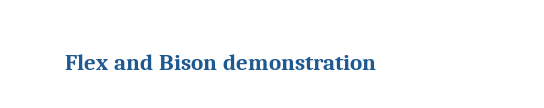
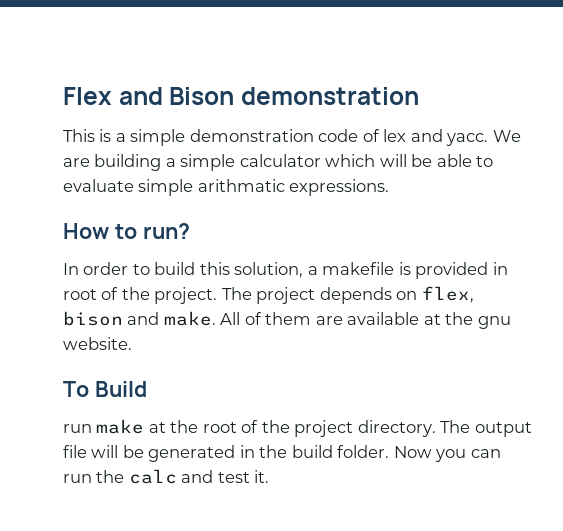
(377, 62) none -> [63,129,521,146] [63,154,494,171] [63,179,390,196] [63,223,190,239] [63,262,508,279] [63,286,474,304] [63,311,511,329] [63,337,132,350] [63,381,147,397] [63,419,532,437] [63,445,501,462] [63,469,270,484] // This is a simple demonstration code of lex and yacc. We are building a simple calculator which will be able to evaluate simple arithmatic expressions. // How to run? // In order to build this solution, a makefile is provided in root of the project. The project depends on flex, bison and make. All of them are available at the gnu website. // To Build // run make at the root of the project directory. The output file will be generated in the build folder. Now you can run the calc and test it.

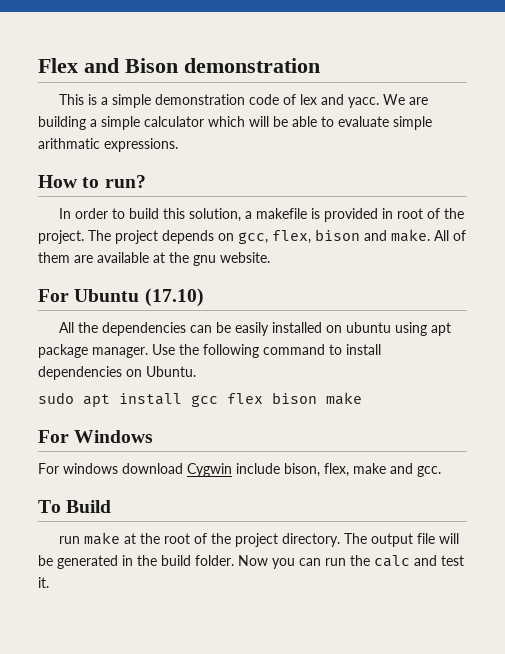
(418, 295) none -> [238,232,268,244] gcc,
(132, 343) none -> [38,288,204,307] [58,322,451,336] [38,344,381,358] [38,366,196,380] [38,392,362,407] [38,430,154,443] [38,463,441,477] // For Ubuntu (17.10) // All the dependencies can be easily installed on ubuntu using apt package manager. Use the following command to install dependencies on Ubuntu. // sudo apt install gcc flex bison make // For Windows // For windows download Cygwin include bison, flex, make and gcc.

